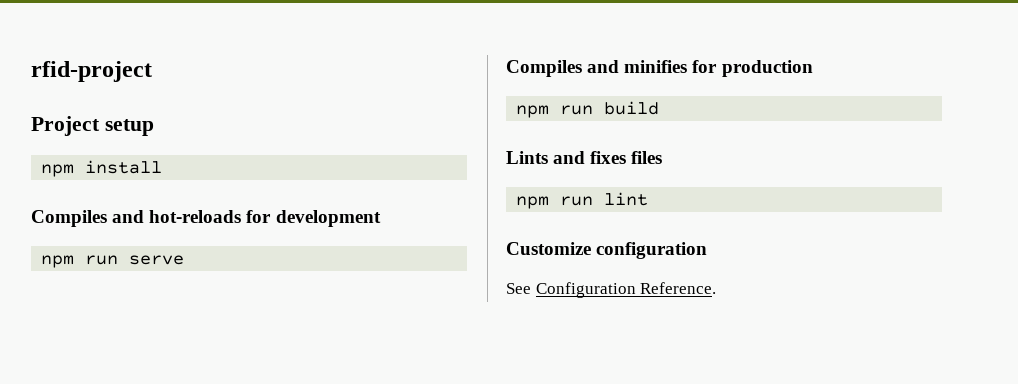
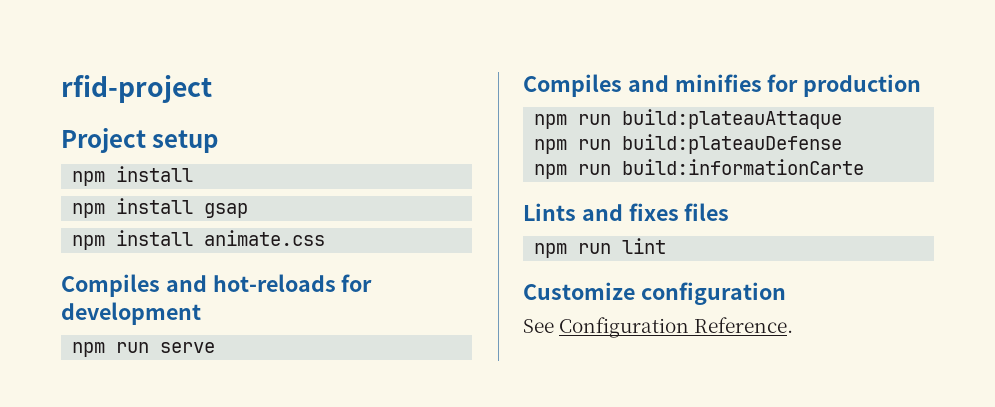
(163, 167) none -> [72,198,249,218] [72,230,326,250] // npm install gsap // npm install animate.css
[604,101,660,115] build -> [622,109,843,129] [534,134,843,154] [534,159,865,179] build:plateauAttaque // npm run build:plateauDefense // npm run build:informationCarte

